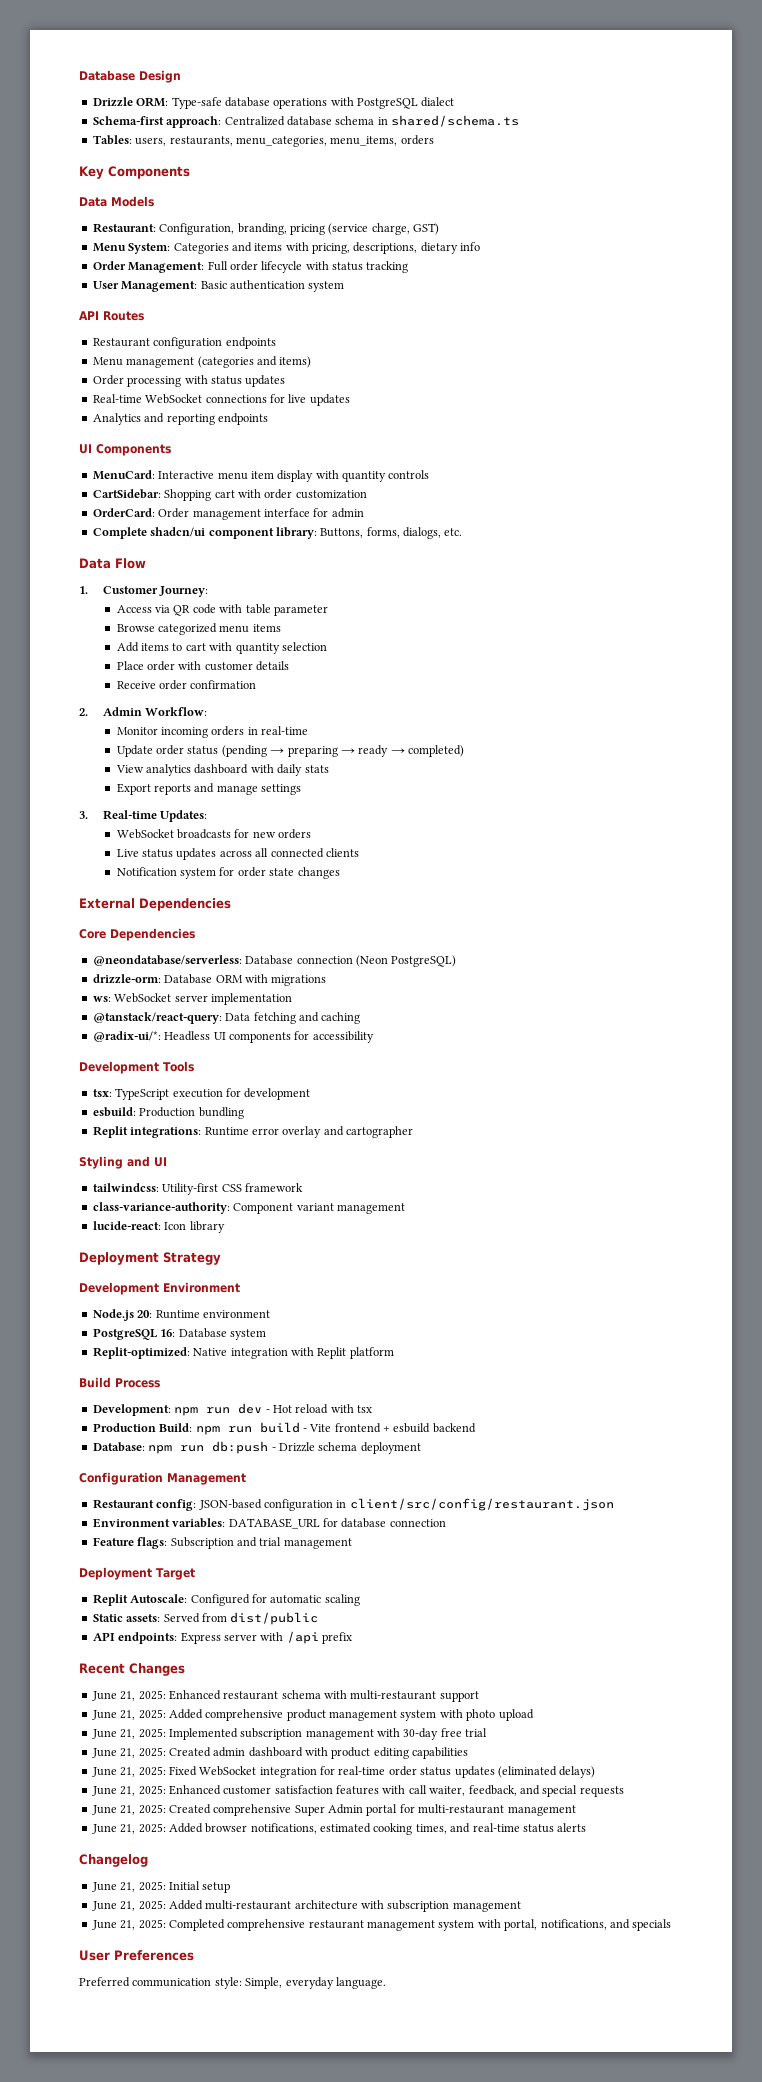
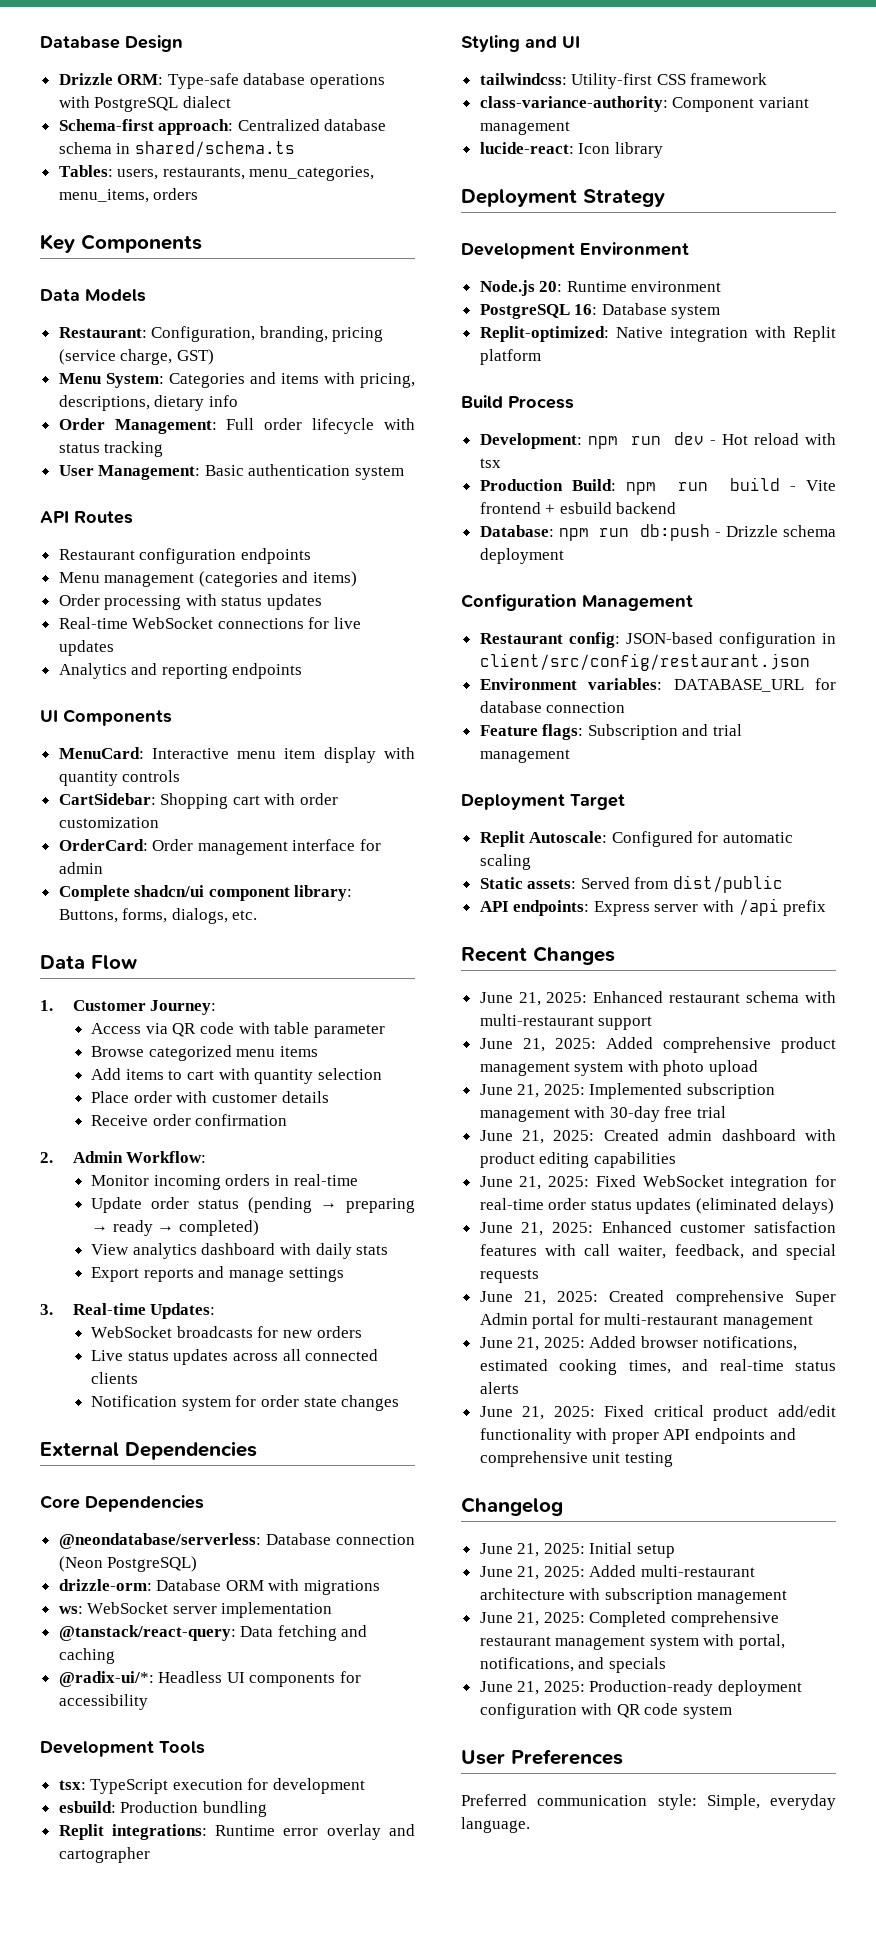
(587, 1827) none -> [479,1405,836,1421] [479,1428,796,1444] [479,1451,673,1467] // June 21, 2025: Fixed critical product add/edit functionality with proper API endpoints and comprehensive unit testing
(672, 1925) none -> [479,1680,803,1696] [479,1703,733,1719] // June 21, 2025: Production-ready deployment configuration with QR code system

